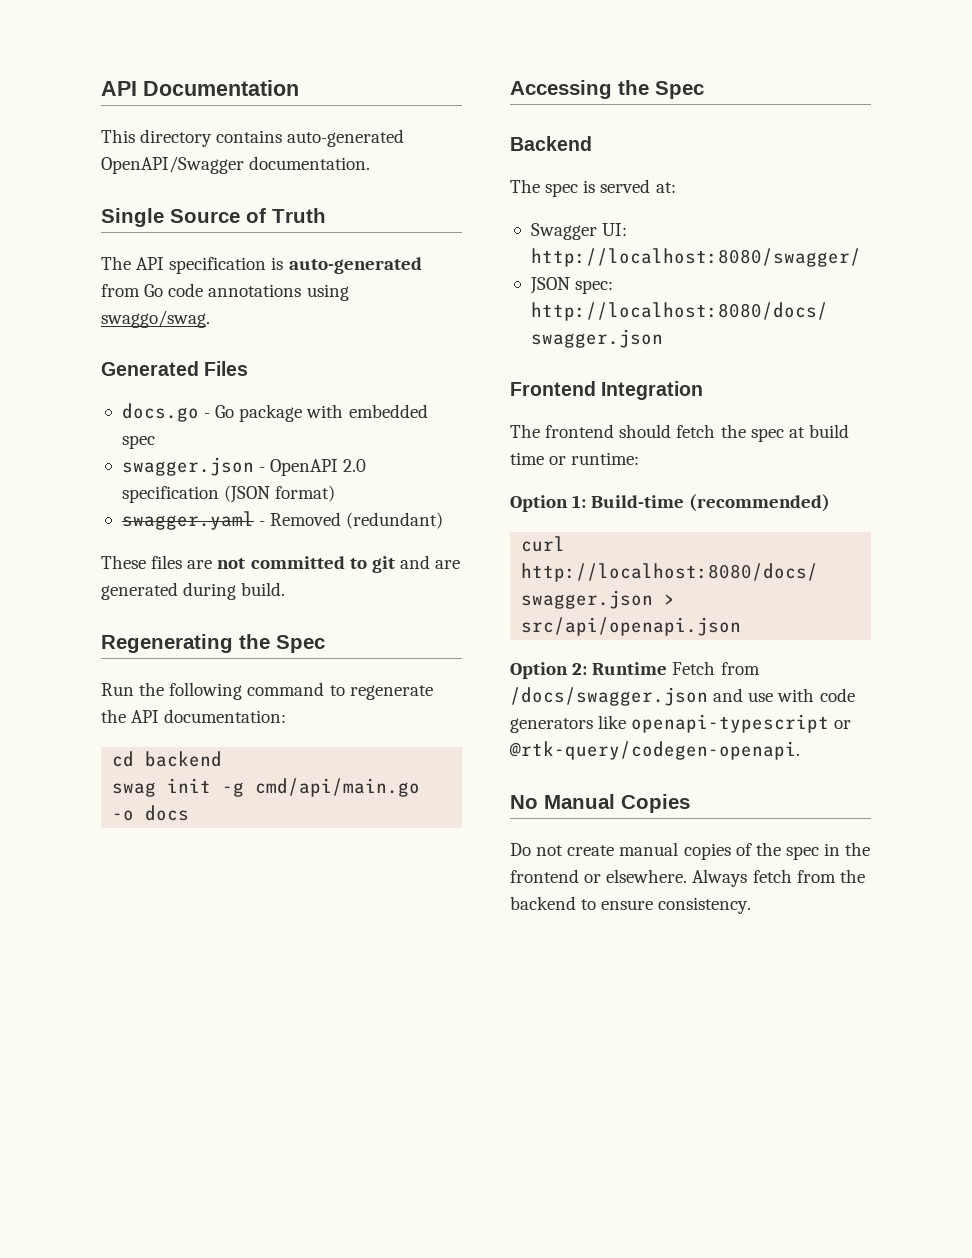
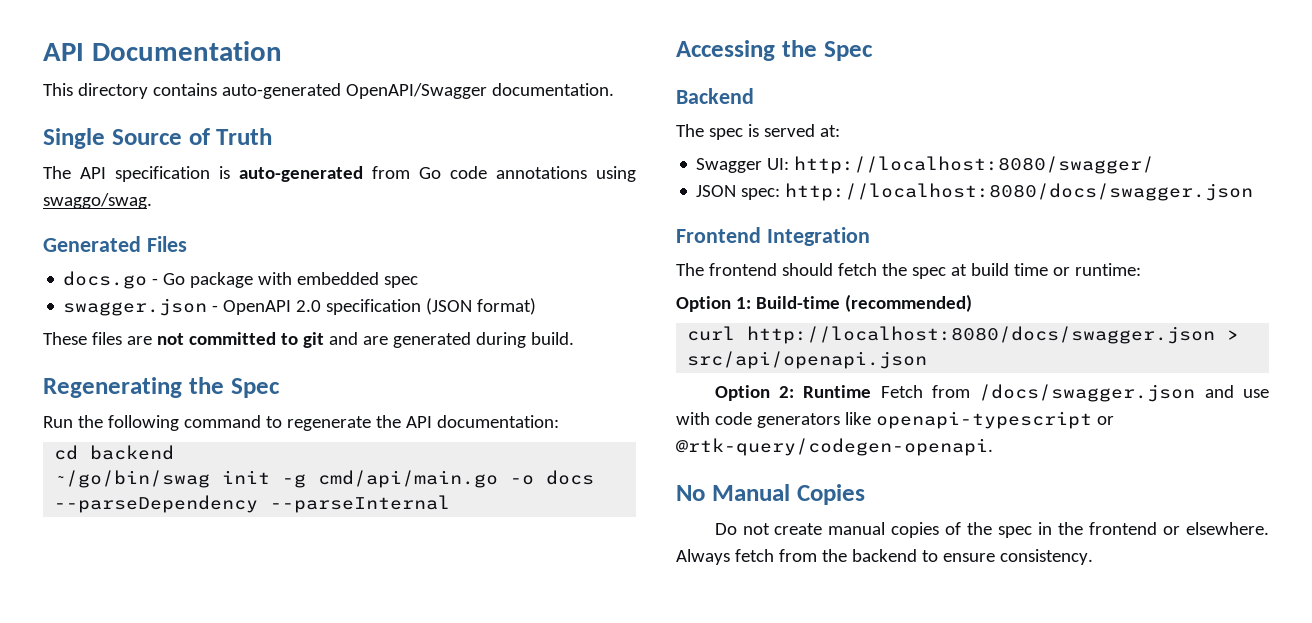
[121,511,444,530] // swagger.yaml - Removed (redundant) -> (537, 306) none
[112,782,157,797] swag -> [54,470,211,488] ~/go/bin/swag
(190, 813) none -> [54,495,451,513] --parseDependency --parseInternal

